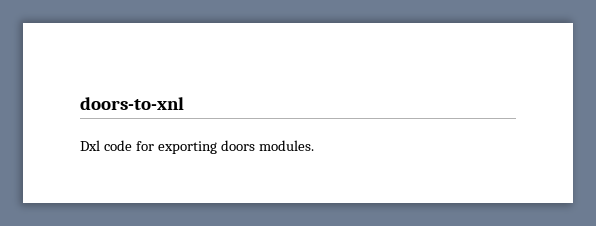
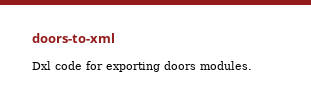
[80,97,184,110] doors-to-xnl -> [32,33,115,43] doors-to-xml

